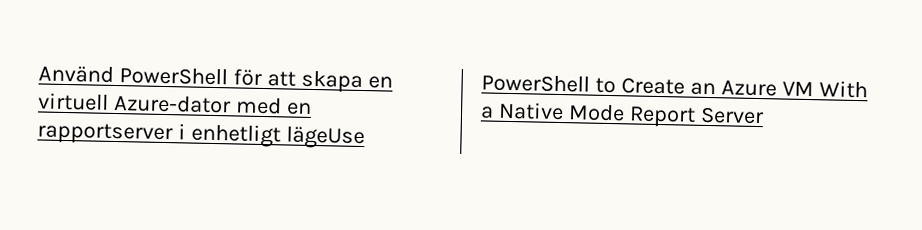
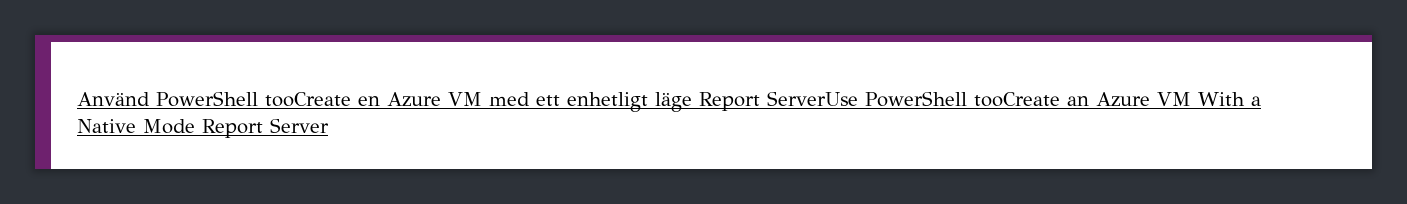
[232,68,393,93] [38,92,312,115] [37,122,365,150] [481,74,685,95] för att skapa en virtuell Azure-dator med en rapportserver i enhetligt lägeUse PowerShell to Create -> [264,91,1060,112] tooCreate en Azure VM med ett enhetligt läge Report ServerUse PowerShell tooCreate

